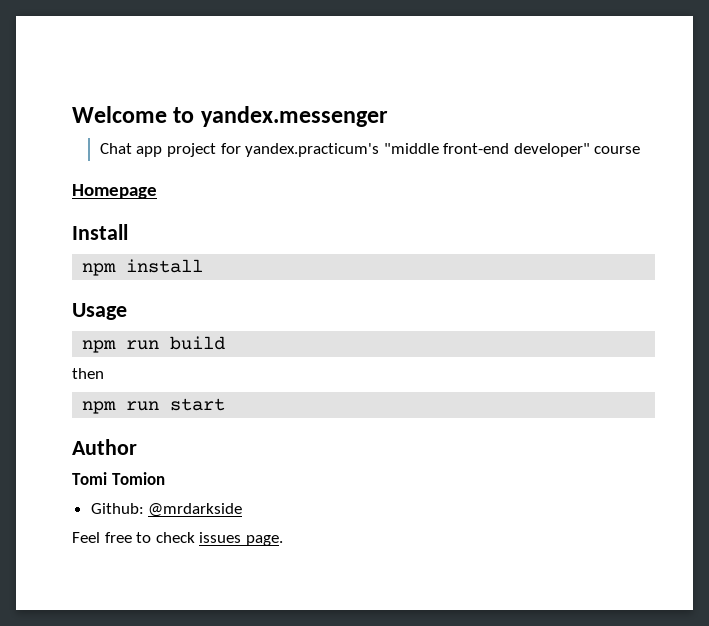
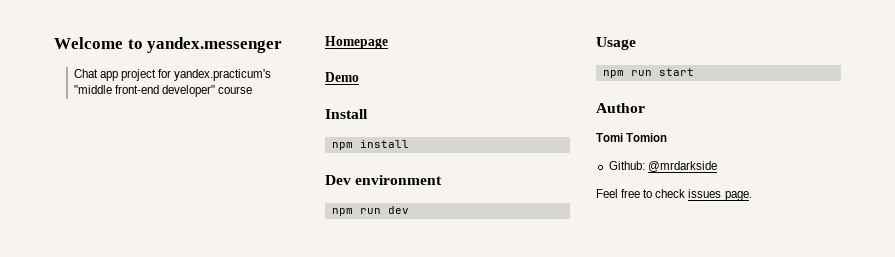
(157, 191) none -> [325,72,359,82] // Demo
[72,303,127,320] [82,336,226,353] [72,368,104,379] Usage // npm run build // then -> [325,175,443,185] [331,206,409,216] [596,37,636,50] Dev environment // npm run dev // Usage

